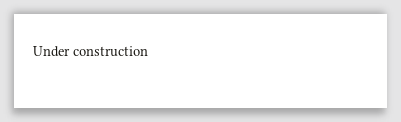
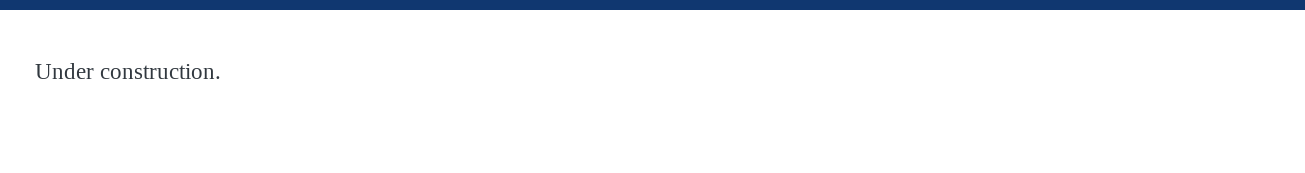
[73,46,148,57] construction -> [100,64,222,79] construction.

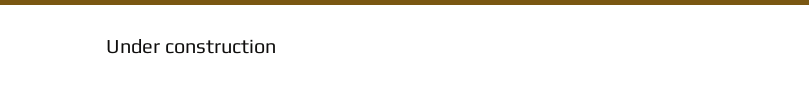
[100,64,222,79] construction. -> [165,39,277,54] construction

